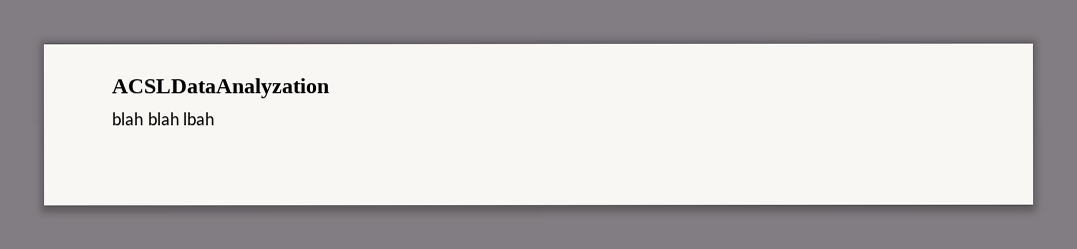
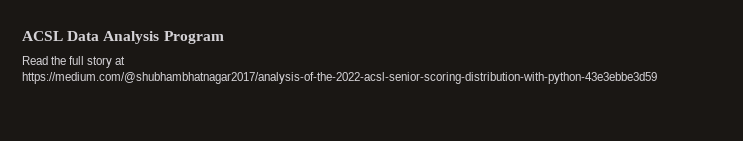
[111,78,329,99] [111,112,216,126] ACSLDataAnalyzation // blah blah lbah -> [22,31,224,44] [22,56,126,68] [22,72,657,84] ACSL Data Analysis Program // Read the full story at https://medium.com/@shubhambhatnagar2017/analysis-of-the-2022-acsl-senior-scoring-distribution-with-python-43e3ebbe3d59

